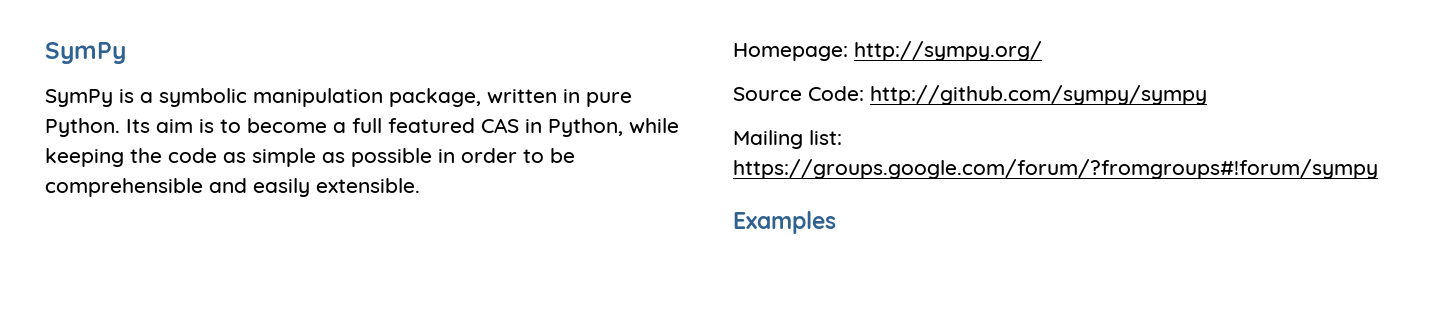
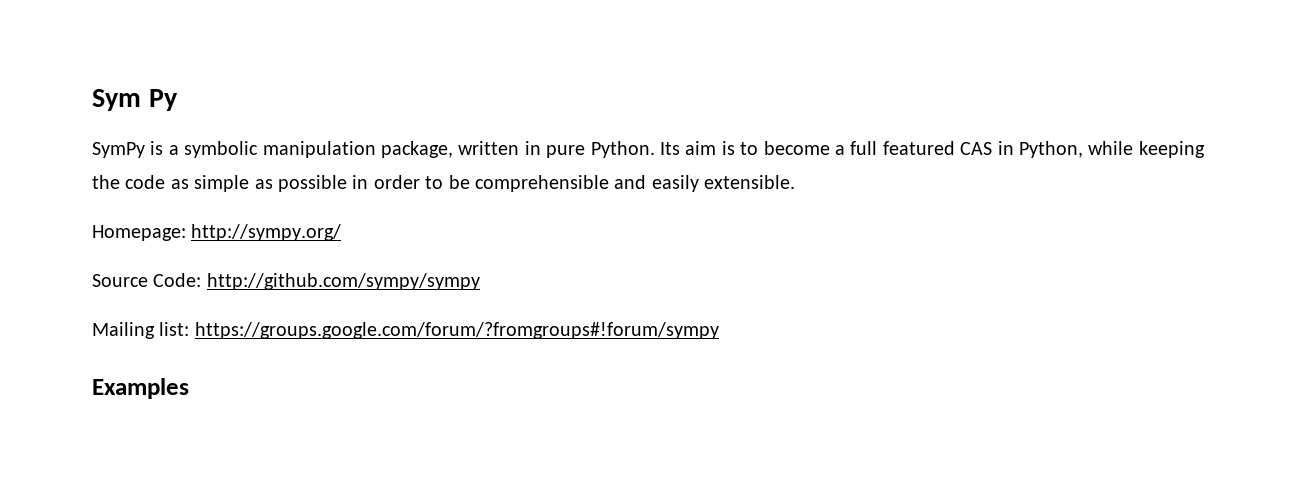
[45,42,126,64] SymPy -> [92,89,178,111] Sym Py

